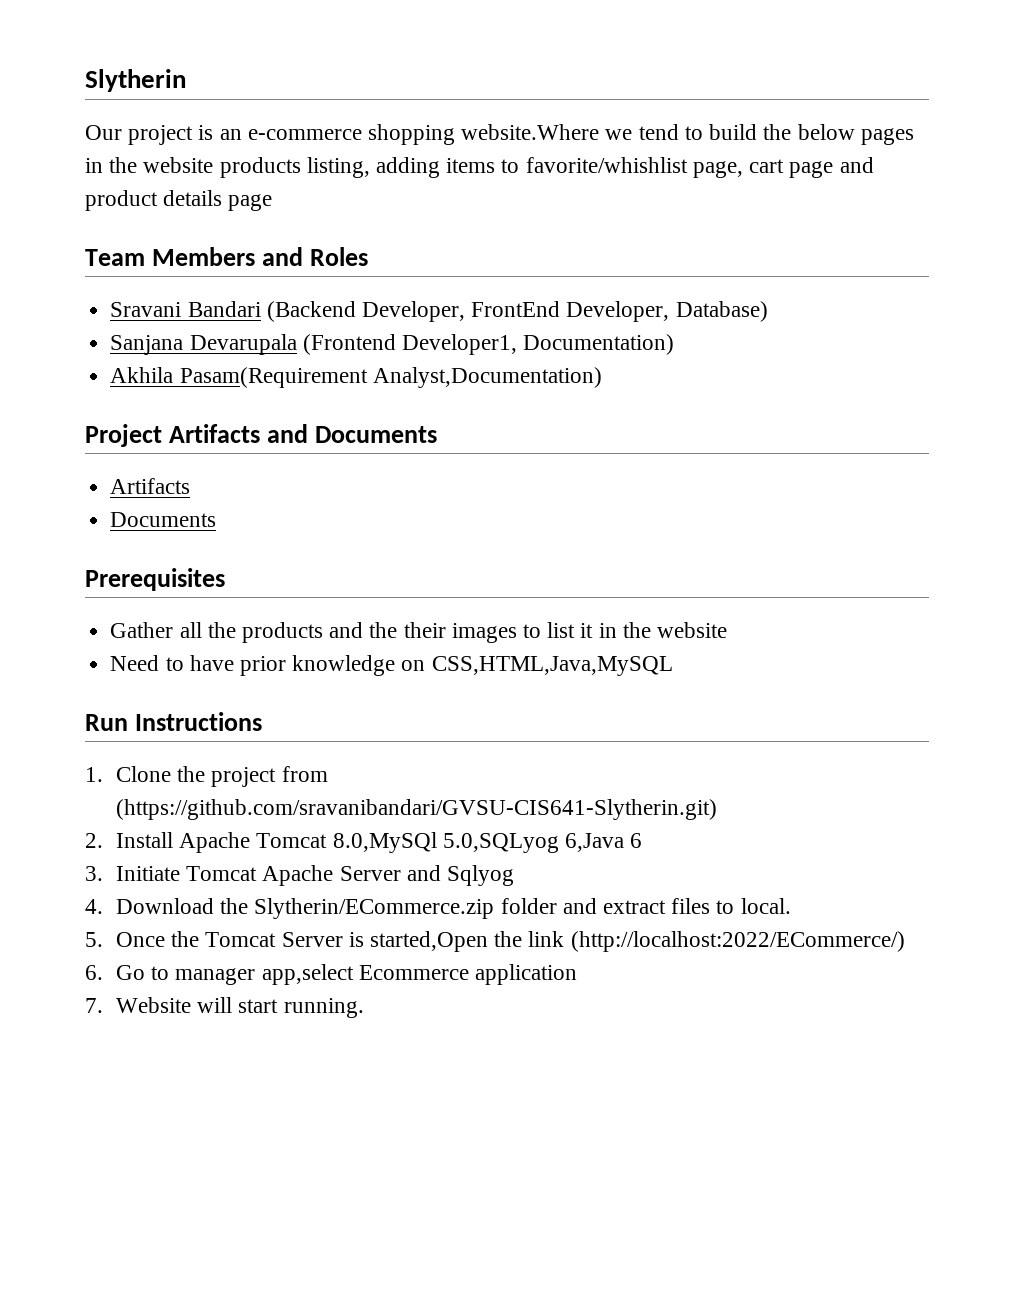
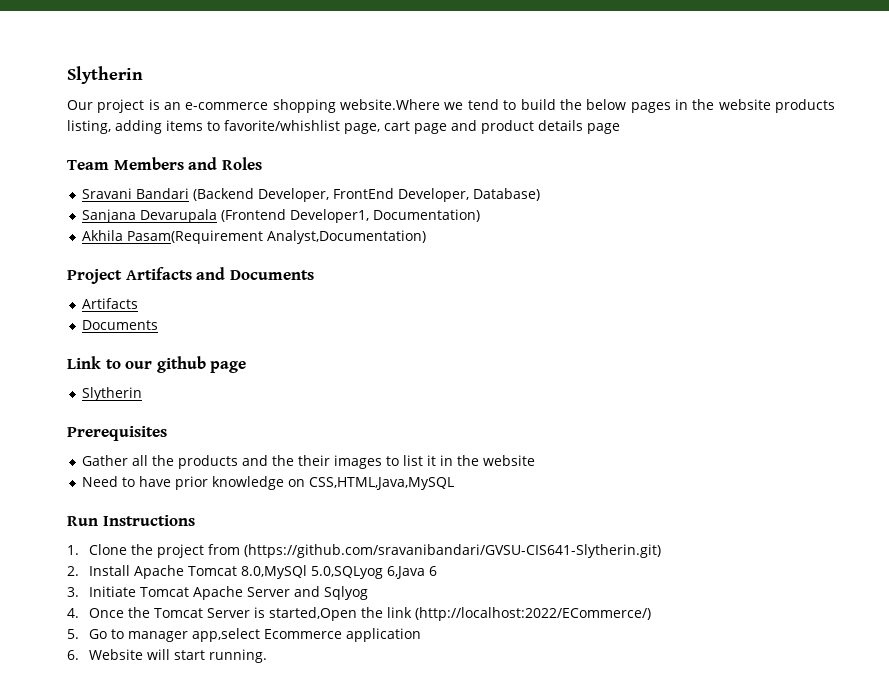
(217, 519) none -> [67,356,247,373] [81,387,142,401] // Link to our github page // Slytherin
[115,898,791,919] [85,932,103,947] Download the Slytherin/ECommerce.zip folder and extract files to local. // 5. -> (79, 613) none
[85,965,103,980] 6. -> [67,629,79,639] 5.
[85,998,103,1013] 7. -> [67,650,79,660] 6.

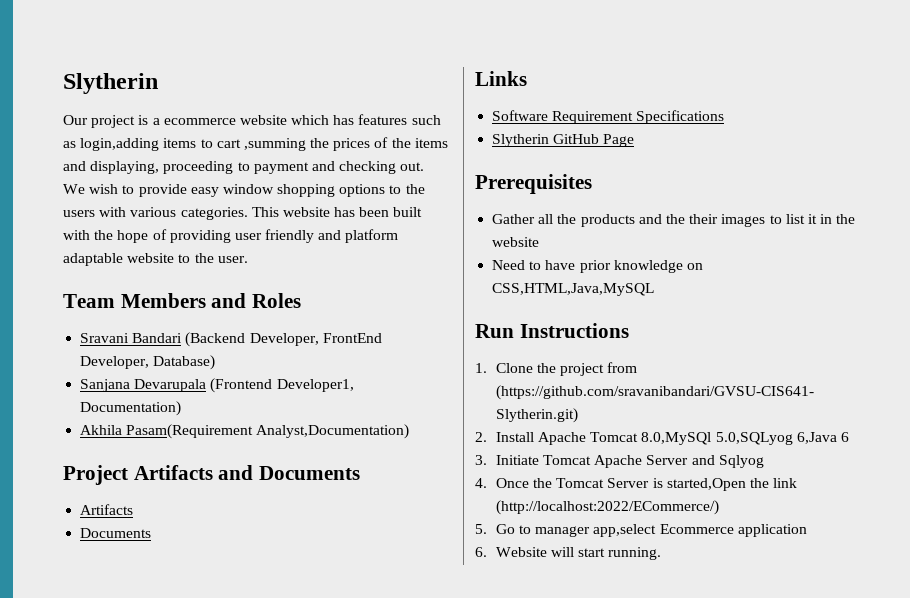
[164,99,836,113] [67,120,620,134] an e-commerce shopping website.Where we tend to build the below pages in the website products listing, adding items to favorite/whishlist page, cart page and product details page -> [152,114,441,125] [63,137,448,151] [63,161,425,174] [63,184,425,197] [63,207,423,220] [63,229,399,243] [63,253,248,266] a ecommerce website which has features such as login,adding items to cart ,summing the prices of the items and displaying, proceeding to payment and checking out. We wish to provide easy window shopping options to the users with various categories. This website has been built with the hope of providing user friendly and platform adaptable website to the user.
[67,356,247,373] [81,387,142,401] Link to our github page // Slytherin -> [475,71,527,86] [492,110,725,124] [492,134,635,147] Links // Software Requirement Specifications // Slytherin GitHub Page

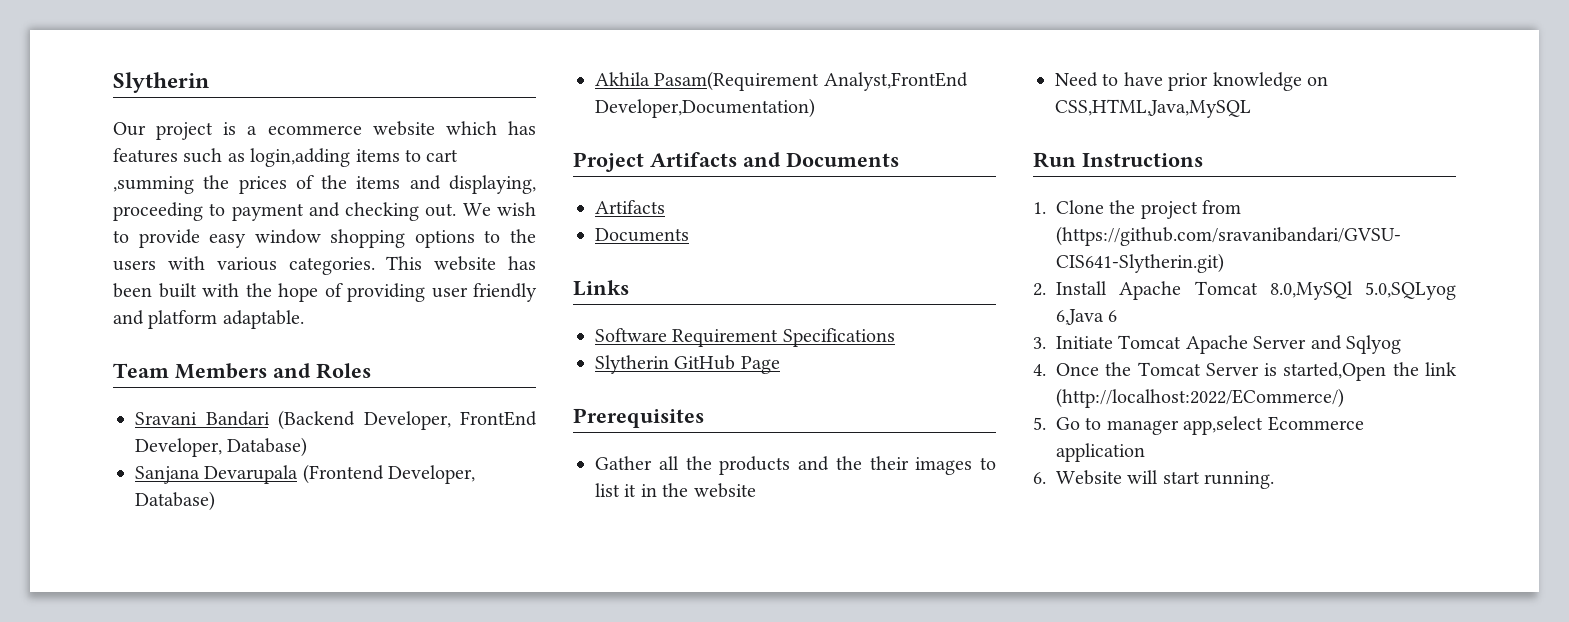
[63,253,248,266] adaptable website to the user. -> [222,310,304,329] adaptable.
[276,379,354,392] [80,401,182,416] Developer1, Documentation) -> [388,465,476,484] [135,491,215,511] Developer, Database)
[256,424,410,439] Analyst,Documentation) -> [823,72,968,91] [595,98,815,118] Analyst,FrontEnd Developer,Documentation)

